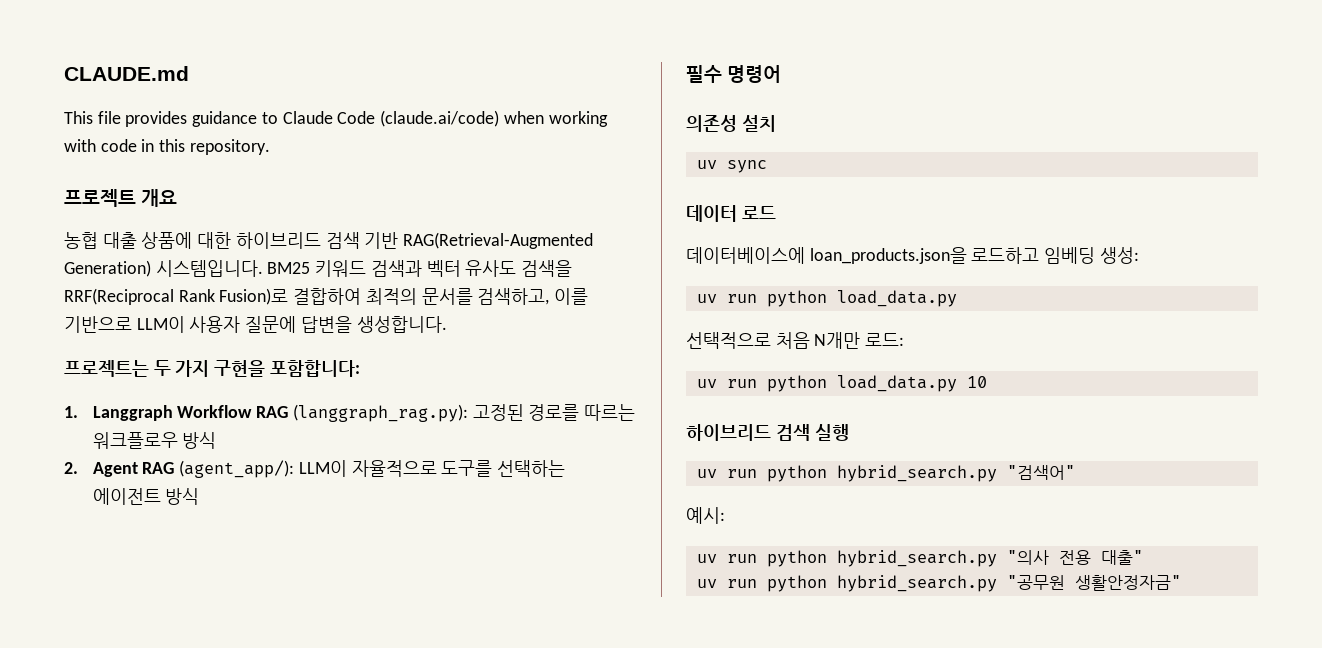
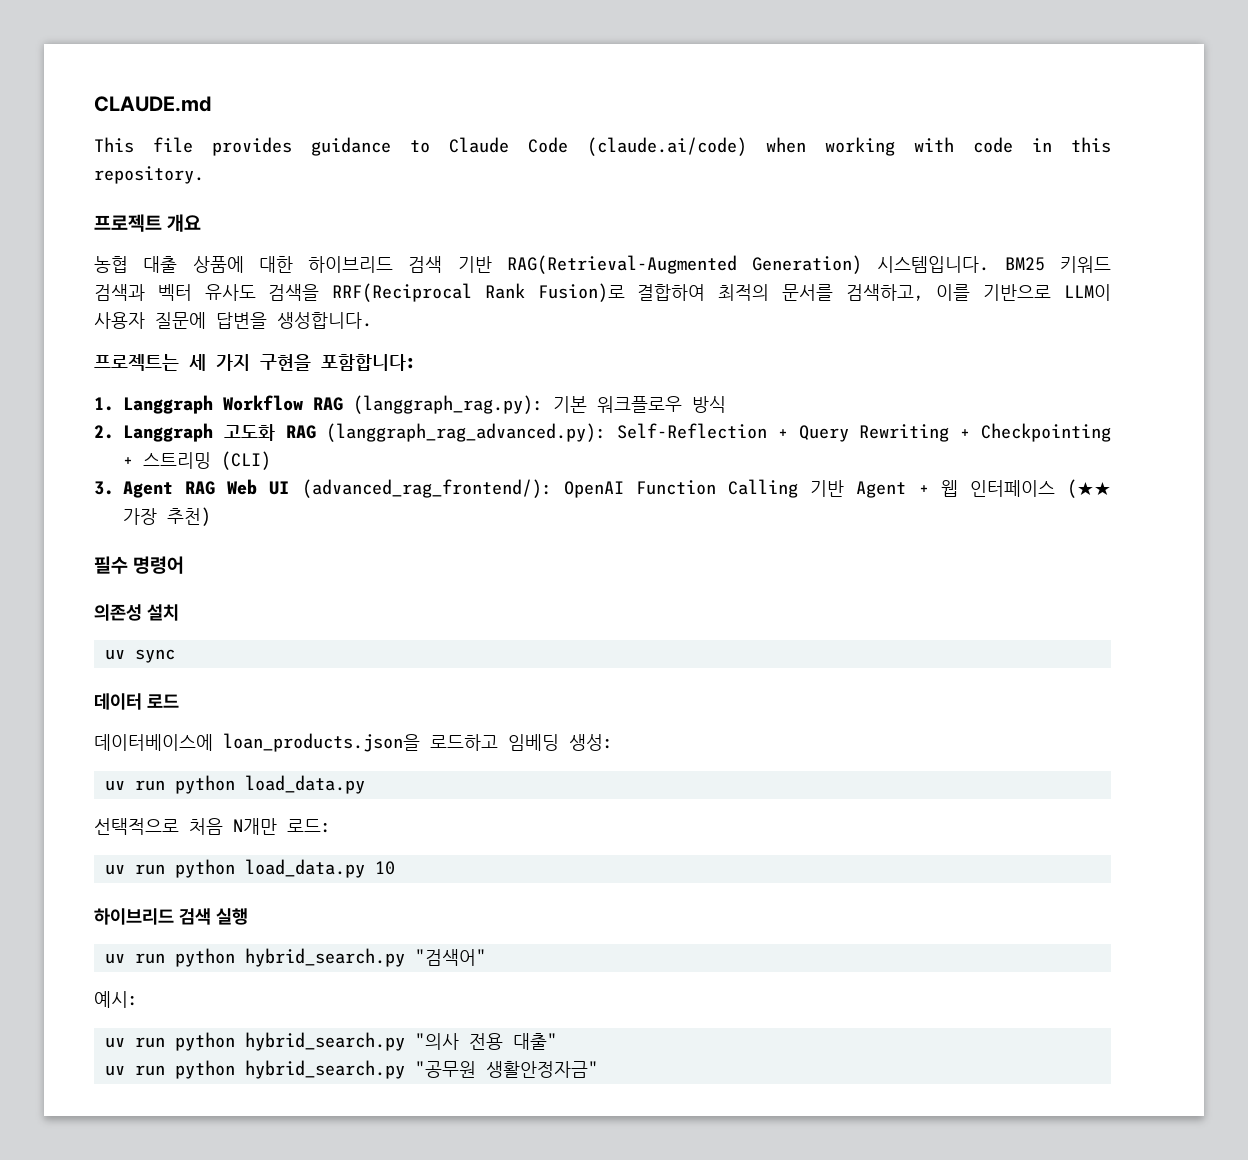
[153,360,171,376] 두 -> [189,354,206,371] 세
[472,404,636,421] 고정된 경로를 따르는 -> [553,396,587,413] 기본
[92,460,566,478] [92,488,200,505] Agent RAG (agent_app/): LLM이 자율적으로 도구를 선택하는 에이전트 방식 -> [123,423,1112,442] [123,451,271,470] [94,479,1112,498] [123,507,211,526] Langgraph 고도화 RAG (langgraph_rag_advanced.py): Self-Reflection + Query Rewriting + Checkpointing + 스트리밍 (CLI) // 3. Agent RAG Web UI (advanced_rag_frontend/): OpenAI Function Calling 기반 Agent + 웹 인터페이스 (★★ 가장 추천)

